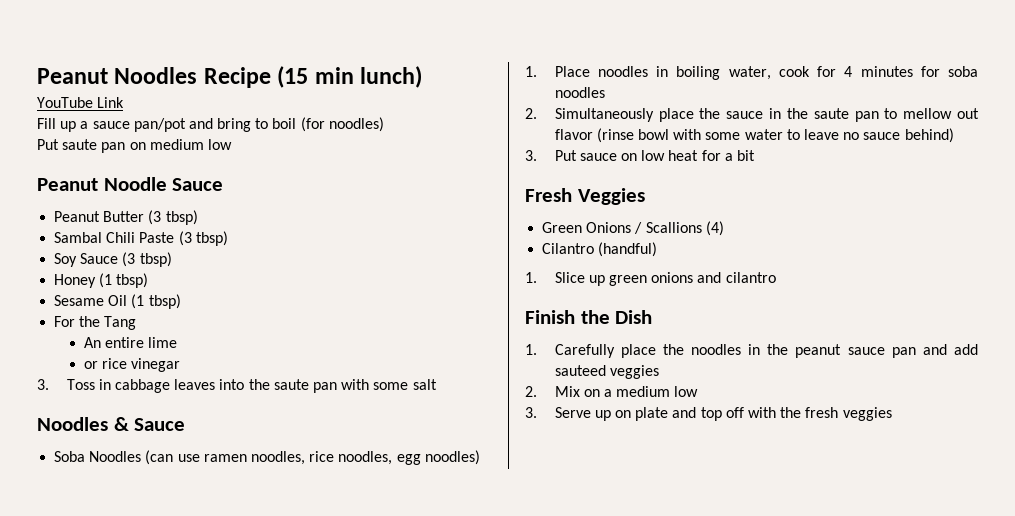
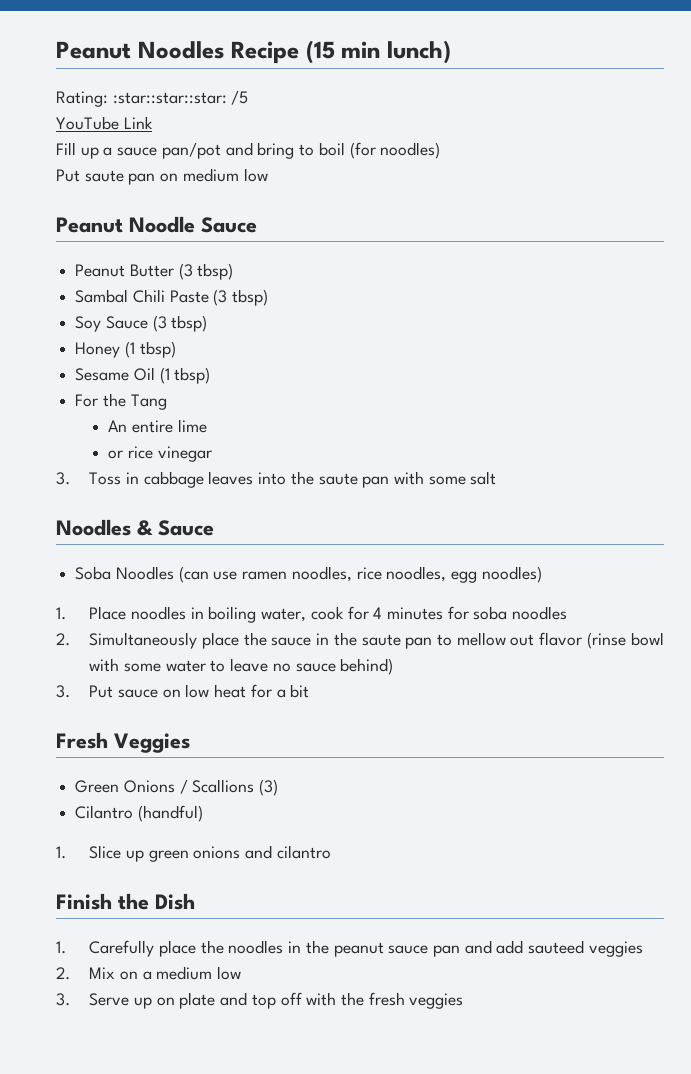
(423, 77) none -> [56,90,249,107] // Rating: :star::star::star: /5
[705,221,724,236] (4) -> [259,779,279,796] (3)

